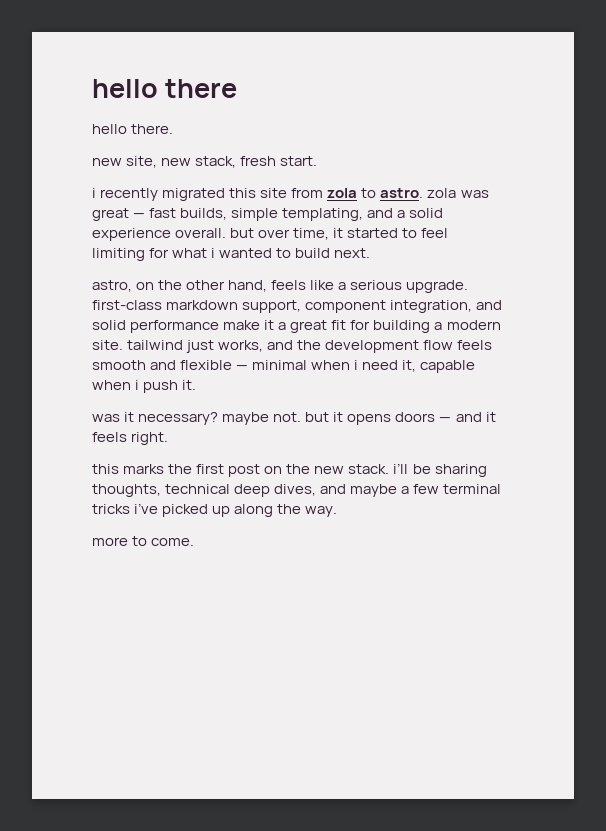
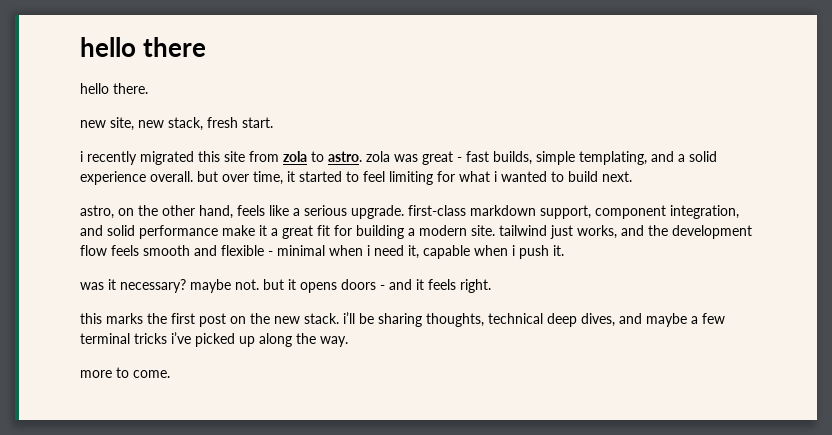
[133,213,146,218] — -> [457,157,462,162] -
[236,365,249,370] — -> [268,251,273,256] -
[439,417,452,422] — -> [380,285,385,290] -

